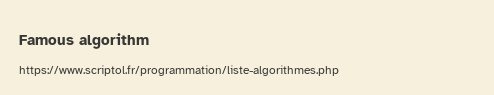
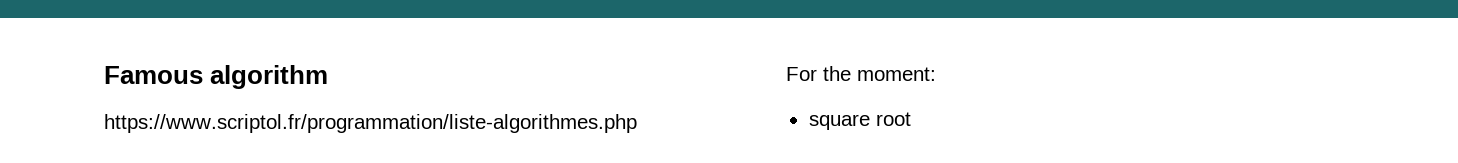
(339, 70) none -> [786,66,936,81] [808,112,911,130] // For the moment: // square root

